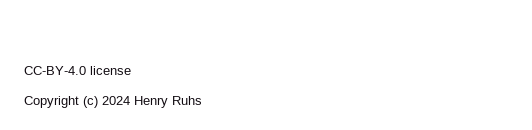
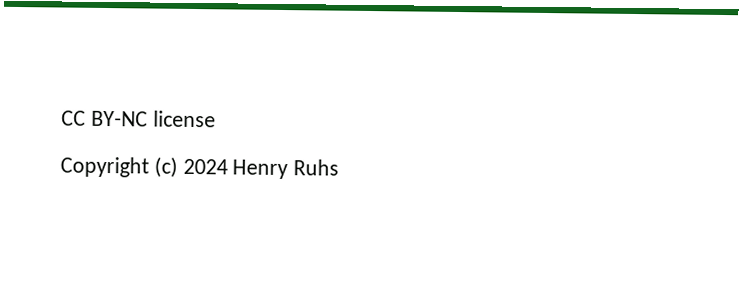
[24,66,86,75] CC-BY-4.0 -> [61,110,148,127] CC BY-NC

